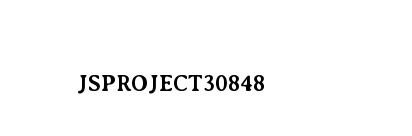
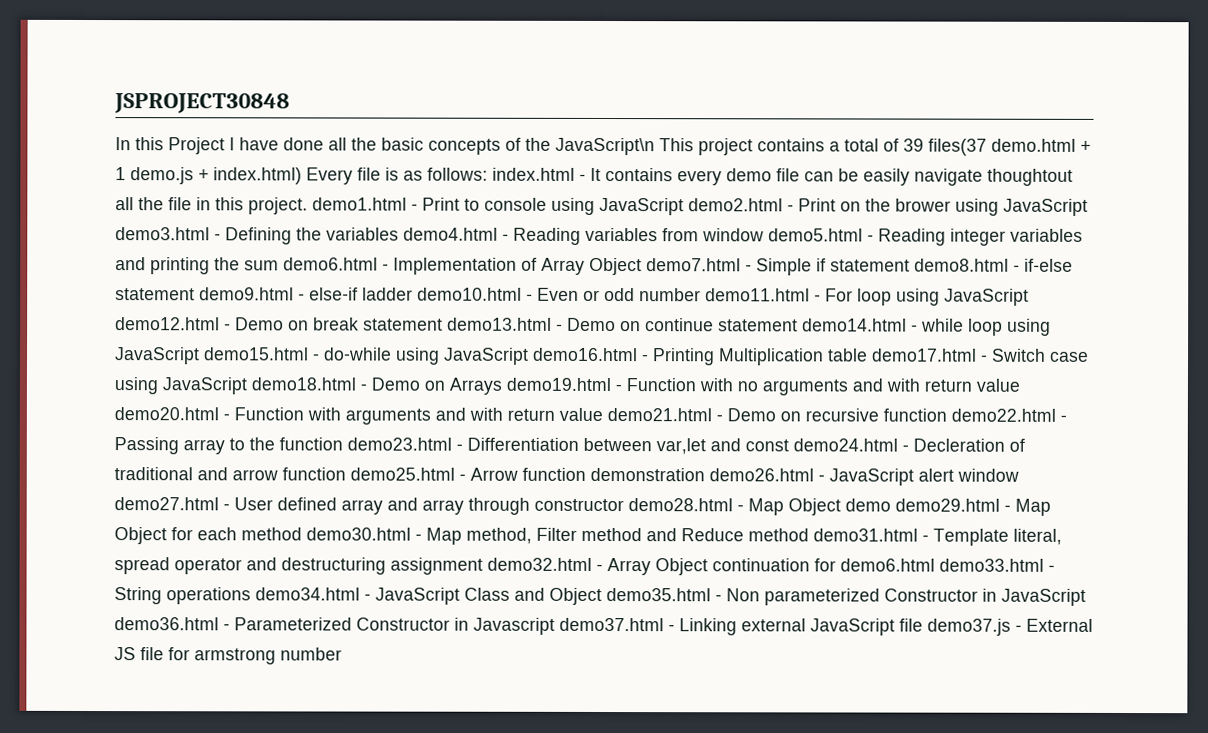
(265, 84) none -> [115,137,1091,156] [115,167,1073,186] [115,197,1088,216] [115,227,1083,246] [115,257,1073,276] [115,287,1029,306] [115,317,1051,336] [115,347,1089,366] [114,377,1020,396] [114,407,1067,425] [114,437,1025,455] [114,467,1019,486] [114,497,1051,516] [114,527,1062,546] [114,557,1055,576] [114,587,1086,606] [114,617,1093,636] [114,647,342,665] // In this Project I have done all the basic concepts of the JavaScript\n This project contains a total of 39 files(37 demo.html + 1 demo.js + index.html) Every file is as follows: index.html - It contains every demo file can be easily navigate thoughtout all the file in this project. demo1.html - Print to console using JavaScript demo2.html - Print on the brower using JavaScript demo3.html - Defining the variables demo4.html - Reading variables from window demo5.html - Reading integer variables and printing the sum demo6.html - Implementation of Array Object demo7.html - Simple if statement demo8.html - if-else statement demo9.html - else-if ladder demo10.html - Even or odd number demo11.html - For loop using JavaScript demo12.html - Demo on break statement demo13.html - Demo on continue statement demo14.html - while loop using JavaScript demo15.html - do-while using JavaScript demo16.html - Printing Multiplication table demo17.html - Switch case using JavaScript demo18.html - Demo on Arrays demo19.html - Function with no arguments and with return value demo20.html - Function with arguments and with return value demo21.html - Demo on recursive function demo22.html - Passing array to the function demo23.html - Differentiation between var,let and const demo24.html - Decleration of traditional and arrow function demo25.html - Arrow function demonstration demo26.html - JavaScript alert window demo27.html - User defined array and array through constructor demo28.html - Map Object demo demo29.html - Map Object for each method demo30.html - Map method, Filter method and Reduce method demo31.html - Template literal, spread operator and destructuring assignment demo32.html - Array Object continuation for demo6.html demo33.html - String operations demo34.html - JavaScript Class and Object demo35.html - Non parameterized Constructor in JavaScript demo36.html - Parameterized Constructor in Javascript demo37.html - Linking external JavaScript file demo37.js - External JS file for armstrong number

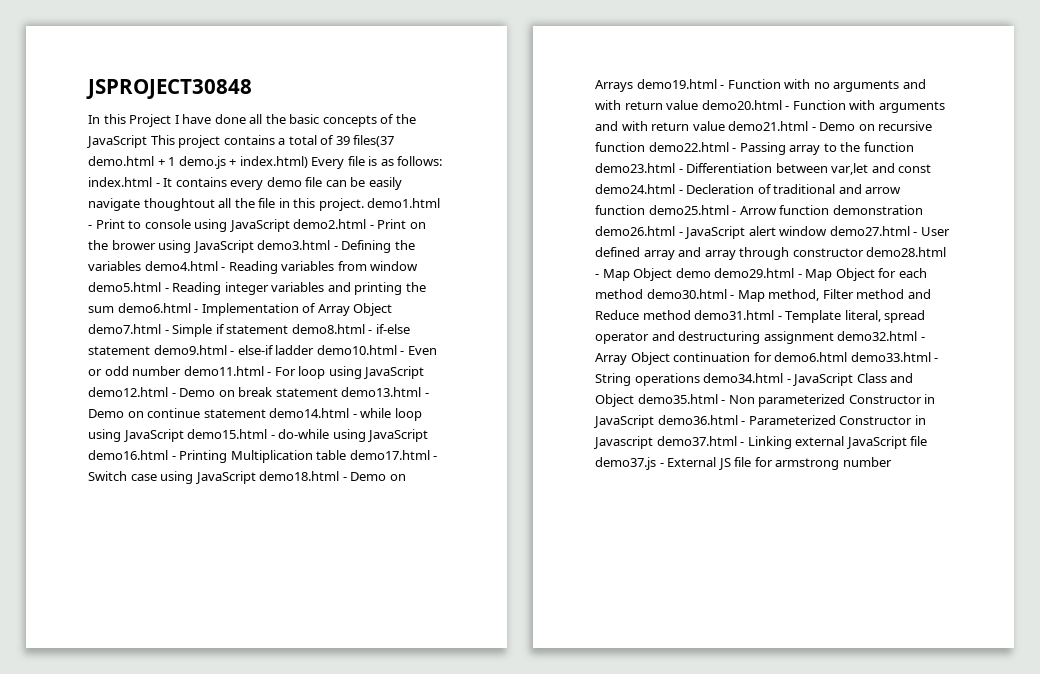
[555,137,655,156] JavaScript\n -> [86,135,147,148] JavaScript

